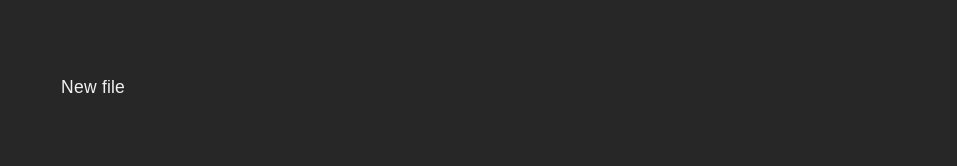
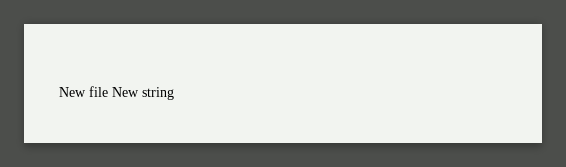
(125, 86) none -> [112,87,174,100] New string

